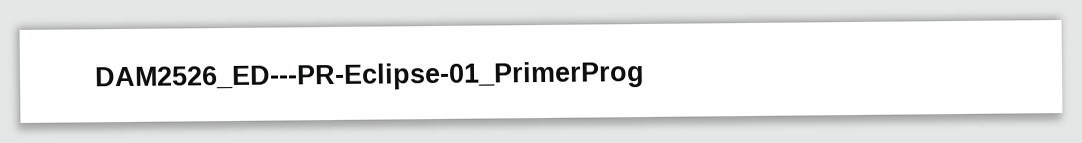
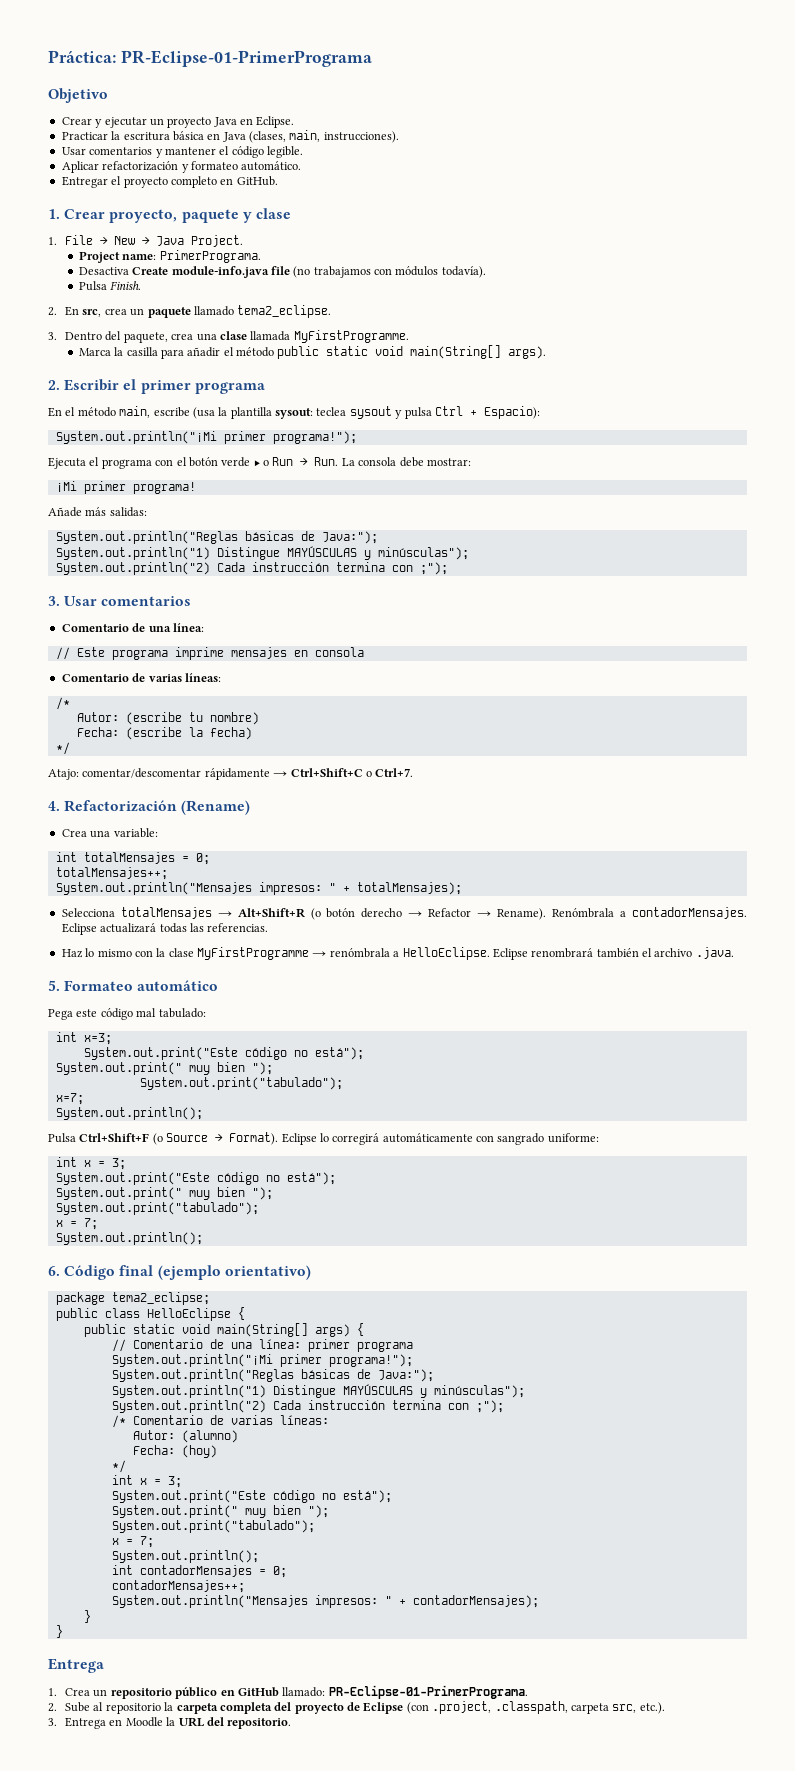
[94,61,645,93] DAM2526_ED---PR-Eclipse-01_PrimerProg -> [48,50,372,67] [48,88,108,103] [61,116,295,128] [61,130,399,143] [61,146,303,158] [61,161,302,173] [61,176,278,188] [48,208,291,223] [48,235,244,247] [78,250,261,263] [78,266,486,278] [78,281,142,291] [48,305,332,318] [48,330,409,343] [78,345,547,359] [48,379,265,394] [48,406,540,419] [55,431,357,444] [48,457,471,469] [55,481,196,494] [48,507,147,517] [55,531,378,544] [55,546,469,560] [55,562,448,575] [48,596,192,606] [61,623,204,632] [55,647,364,660] [61,673,221,682] [55,697,70,710] [76,712,259,725] [76,727,252,740] [55,742,70,755] [48,768,414,780] [48,800,251,815] [61,828,158,838] [55,852,210,865] [55,867,168,880] [55,882,462,895] [61,907,747,920] [61,923,269,935] [61,947,734,960] [48,980,219,991] [48,1008,206,1020] [55,1032,112,1045] [83,1047,364,1060] [55,1062,273,1075] [139,1077,343,1090] [55,1093,84,1105] [55,1107,203,1120] [48,1132,599,1145] [55,1157,126,1170] [55,1172,336,1185] [55,1187,273,1200] [55,1202,259,1215] [55,1218,98,1230] [55,1232,203,1245] [48,1265,311,1280] [55,1292,210,1305] [55,1307,245,1321] [83,1323,364,1337] [111,1339,413,1352] [111,1354,413,1367] [111,1369,434,1382] [111,1384,525,1398] [111,1400,504,1413] [111,1415,329,1428] [132,1430,238,1443] [132,1445,217,1458] [111,1460,126,1473] [111,1475,182,1488] [111,1490,392,1503] [111,1505,329,1518] [111,1520,315,1533] [111,1536,154,1548] [111,1550,259,1563] [111,1565,287,1578] [111,1580,245,1593] [111,1595,539,1608] [83,1610,91,1623] [55,1625,63,1638] [48,1658,104,1673] [48,1685,528,1699] [48,1701,665,1714] [48,1717,292,1729] Práctica: PR-Eclipse-01-PrimerPrograma // Objetivo // Crear y ejecutar un proyecto Java en Eclipse. // Practicar la escritura básica en Java (clases, main, instrucciones). // Usar comentarios y mantener el código legible. // Aplicar refactorización y formateo automático. // Entregar el proyecto completo en GitHub. // 1. Crear proyecto, paquete y clase // 1. File → New → Java Project. // Project name: PrimerPrograma. // Desactiva Create module-info.java file (no trabajamos con módulos todavía). // Pulsa Finish. // 2. En src, crea un paquete llamado tema2_eclipse. // 3. Dentro del paquete, crea una clase llamada MyFirstProgramme. // Marca la casilla para añadir el método public static void main(String[] args). // 2. Escribir el primer programa // En el método main, escribe (usa la plantilla sysout: teclea sysout y pulsa Ctrl + Espacio): // System.out.println("¡Mi primer programa!"); // Ejecuta el programa con el botón verde ▶ o Run → Run. La consola debe mostrar: // ¡Mi primer programa! // Añade más salidas: // System.out.println("Reglas básicas de Java:"); // System.out.println("1) Distingue MAYÚSCULAS y minúsculas"); // System.out.println("2) Cada instrucción termina con ;"); // 3. Usar comentarios // Comentario de una línea: // // Este programa imprime mensajes en consola // Comentario de varias líneas: // /* // Autor: (escribe tu nombre) // Fecha: (escribe la fecha) // */ // Atajo: comentar/descomentar rápidamente → Ctrl+Shift+C o Ctrl+7. // 4. Refactorización (Rename) // Crea una variable: // int totalMensajes = 0; // totalMensajes++; // System.out.println("Mensajes impresos: " + totalMensajes); // Selecciona totalMensajes → Alt+Shift+R (o botón derecho → Refactor → Rename). Renómbrala a contadorMensajes. Eclipse actualizará todas las referencias. // Haz lo mismo con la clase MyFirstProgramme → renómbrala a HelloEclipse. Eclipse renombrará también el archivo .java. // 5. Formateo automático // Pega este código mal tabulado: // int x=3; // System.out.print("Este código no está"); // System.out.print(" muy bien "); // System.out.print("tabulado"); // x=7; // System.out.println(); // Pulsa Ctrl+Shift+F (o Source → Format). Eclipse lo corregirá automáticamente con sangrado uniforme: // int x = 3; // System.out.print("Este código no está"); // System.out.print(" muy bien "); // System.out.print("tabulado"); // x = 7; // System.out.println(); // 6. Código final (ejemplo orientativo) // package tema2_eclipse; // public class HelloEclipse { // public static void main(String[] args) { // // Comentario de una línea: primer programa // System.out.println("¡Mi primer programa!"); // System.out.println("Reglas básicas de Java:"); // System.out.println("1) Distingue MAYÚSCULAS y minúsculas"); // System.out.println("2) Cada instrucción termina con ;"); // /* Comentario de varias líneas: // Autor: (alumno) // Fecha: (hoy) // */ // int x = 3; // System.out.print("Este código no está"); // System.out.print(" muy bien "); // System.out.print("tabulado"); // x = 7; // System.out.println(); // int contadorMensajes = 0; // contadorMensajes++; // System.out.println("Mensajes impresos: " + contadorMensajes); // } // } // Entrega // 1. Crea un repositorio público en GitHub llamado: PR-Eclipse-01-PrimerPrograma. // 2. Sube al repositorio la carpeta completa del proyecto de Eclipse (con .project, .classpath, carpeta src, etc.). // 3. Entrega en Moodle la URL del repositorio.

